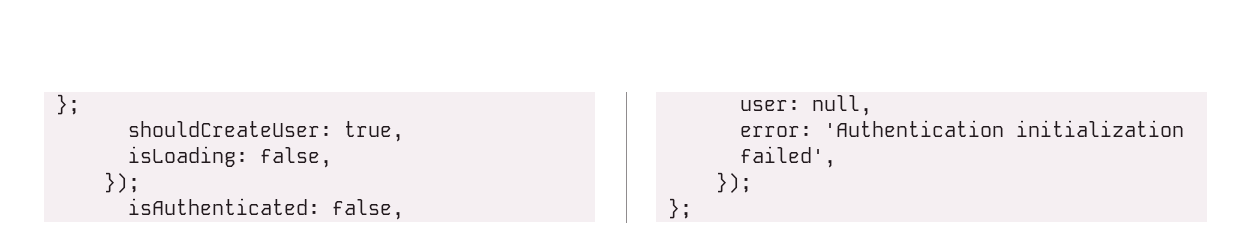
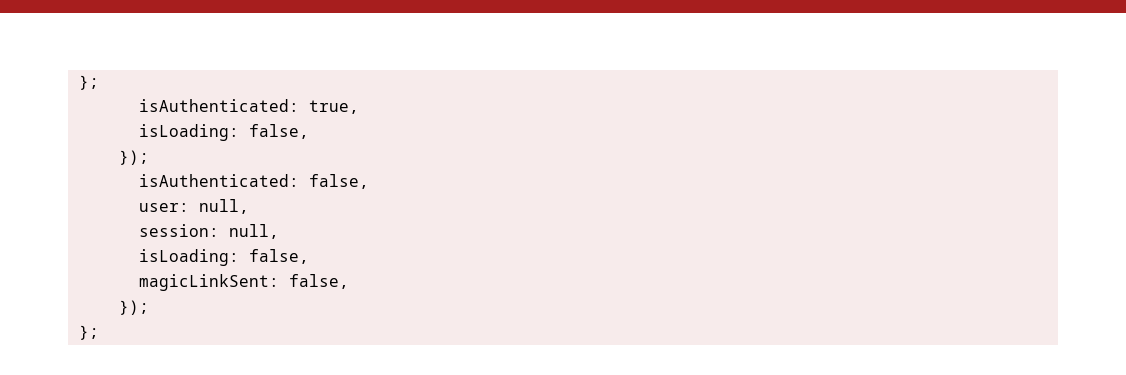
[128,121,333,137] shouldCreateUser: -> [138,99,299,112] isAuthenticated:
[740,120,1185,137] [740,146,837,168] error: 'Authentication initialization failed', -> [138,224,279,239] [138,249,309,266] [138,274,349,291] session: null, // isLoading: false, // magicLinkSent: false,

